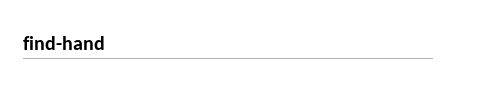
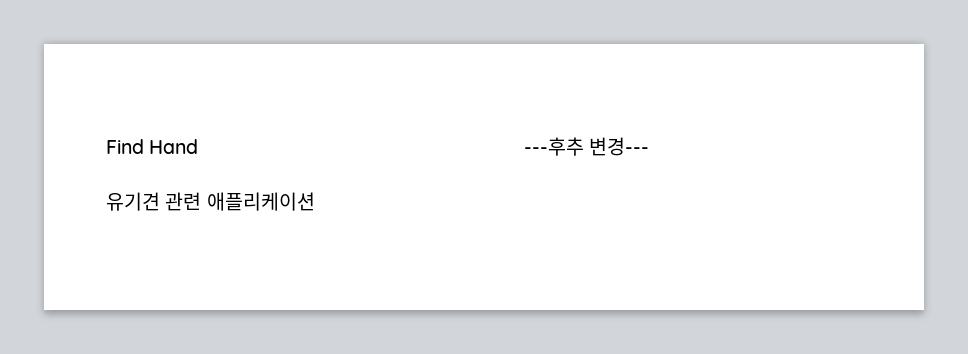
[23,36,105,50] find-hand -> [106,139,199,154] [106,192,315,211] [524,137,650,156] Find Hand // 유기견 관련 애플리케이션 // ---후추 변경---

